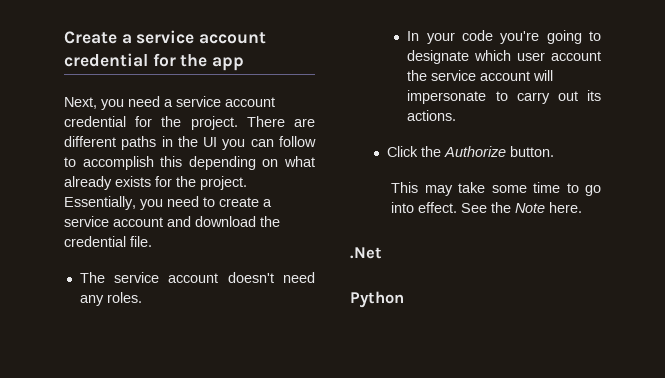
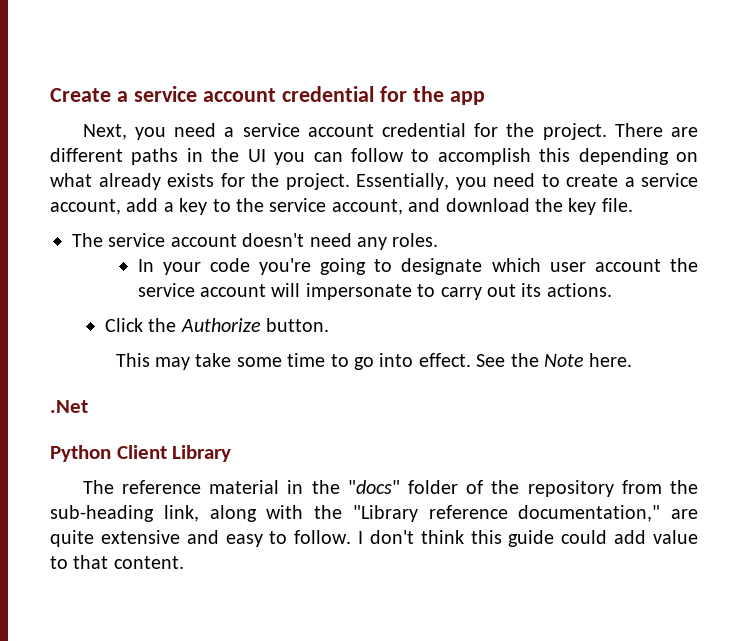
[113,217,163,227] account -> [50,198,403,215] account, add a key to the service account,
[64,236,126,247] credential -> [568,198,597,215] key
(404, 299) none -> [116,445,232,462] [82,480,698,497] [50,505,698,522] [50,530,698,547] [50,555,184,569] Client Library // The reference material in the "docs" folder of the repository from the sub-heading link, along with the "Library reference documentation," are quite extensive and easy to follow. I don't think this guide could add value to that content.

